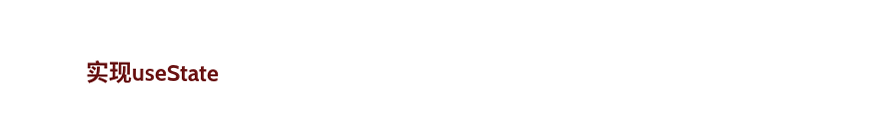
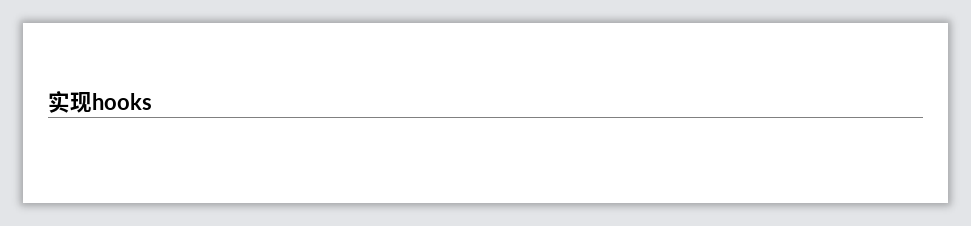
[131,64,219,82] useState -> [92,93,152,110] hooks

